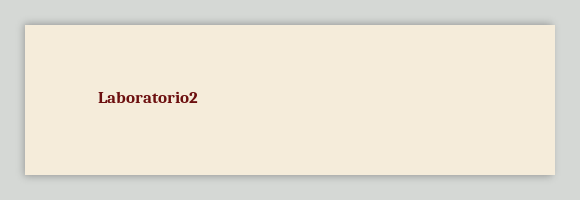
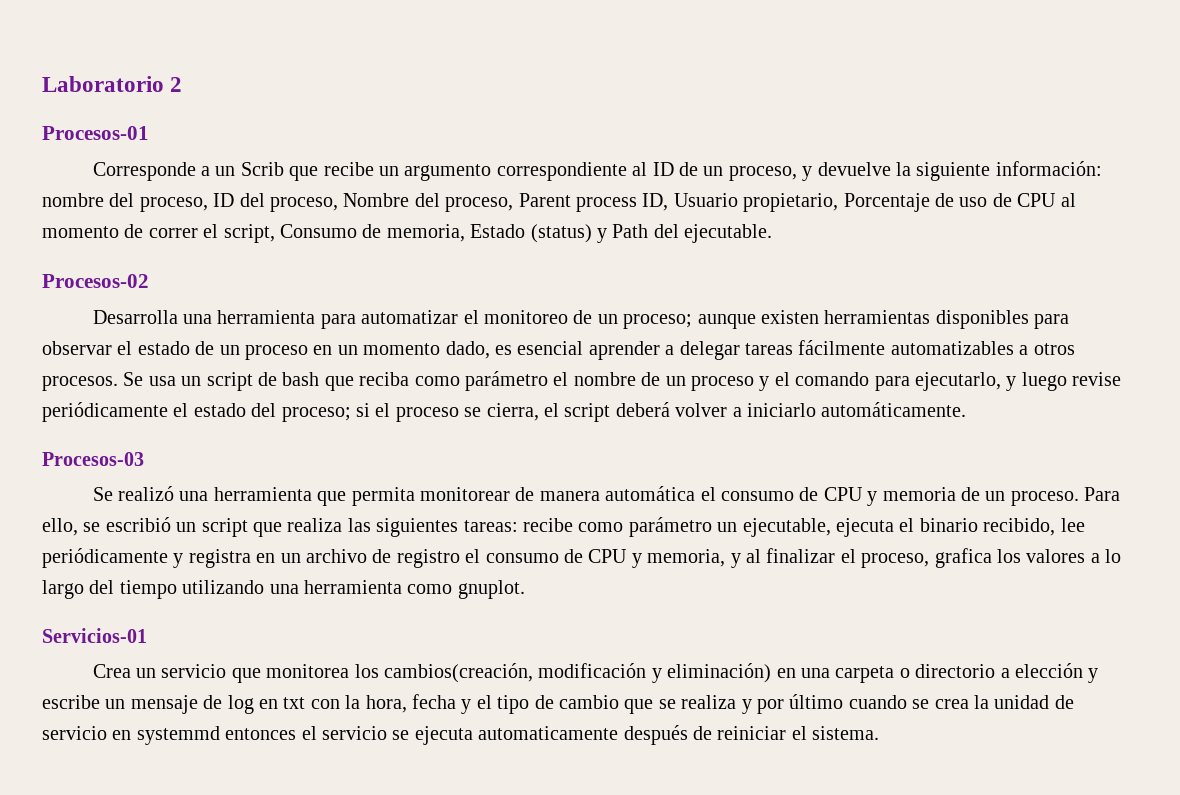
[98,91,198,103] Laboratorio2 -> [42,76,183,92] [42,126,149,140] [92,161,1102,181] [42,193,1076,212] [42,224,773,243] [42,274,149,288] [92,310,1070,329] [42,340,1075,360] [42,371,1122,391] [42,402,967,422] [42,452,144,466] [92,486,1121,506] [42,517,1085,537] [42,548,1122,568] [42,580,525,599] [42,628,147,643] [92,663,1099,683] [42,694,1074,714] [42,725,880,745] Laboratorio 2 // Procesos-01 // Corresponde a un Scrib que recibe un argumento correspondiente al ID de un proceso, y devuelve la siguiente información: nombre del proceso, ID del proceso, Nombre del proceso, Parent process ID, Usuario propietario, Porcentaje de uso de CPU al momento de correr el script, Consumo de memoria, Estado (status) y Path del ejecutable. // Procesos-02 // Desarrolla una herramienta para automatizar el monitoreo de un proceso; aunque existen herramientas disponibles para observar el estado de un proceso en un momento dado, es esencial aprender a delegar tareas fácilmente automatizables a otros procesos. Se usa un script de bash que reciba como parámetro el nombre de un proceso y el comando para ejecutarlo, y luego revise periódicamente el estado del proceso; si el proceso se cierra, el script deberá volver a iniciarlo automáticamente. // Procesos-03 // Se realizó una herramienta que permita monitorear de manera automática el consumo de CPU y memoria de un proceso. Para ello, se escribió un script que realiza las siguientes tareas: recibe como parámetro un ejecutable, ejecuta el binario recibido, lee periódicamente y registra en un archivo de registro el consumo de CPU y memoria, y al finalizar el proceso, grafica los valores a lo largo del tiempo utilizando una herramienta como gnuplot. // Servicios-01 // Crea un servicio que monitorea los cambios(creación, modificación y eliminación) en una carpeta o directorio a elección y escribe un mensaje de log en txt con la hora, fecha y el tipo de cambio que se realiza y por último cuando se crea la unidad de servicio en systemmd entonces el servicio se ejecuta automaticamente después de reiniciar el sistema.

